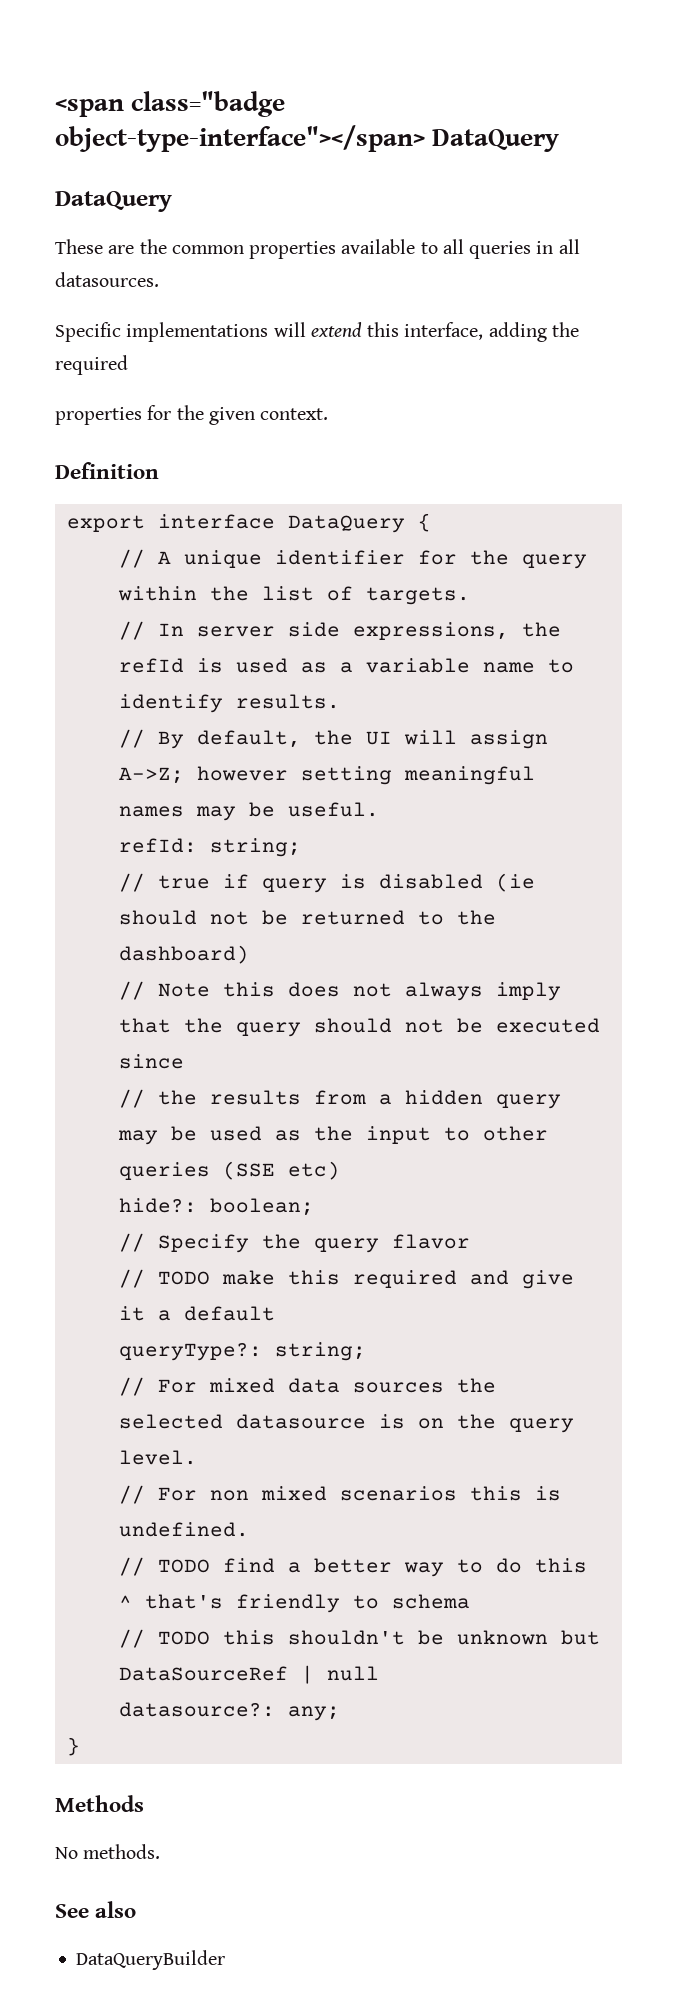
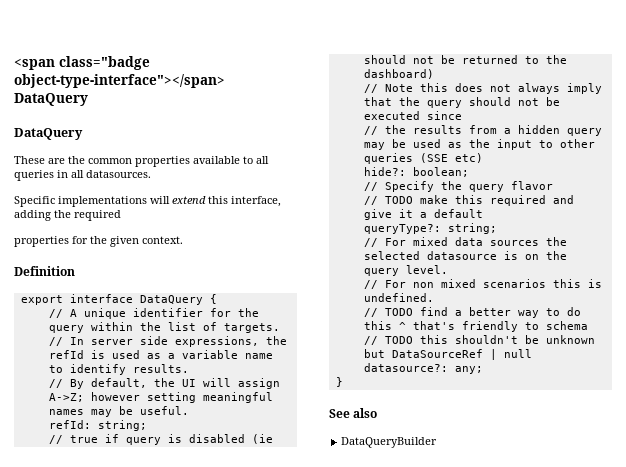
[55,1795,144,1812] [55,1844,161,1859] // Methods // No methods. -> (343, 382) none

